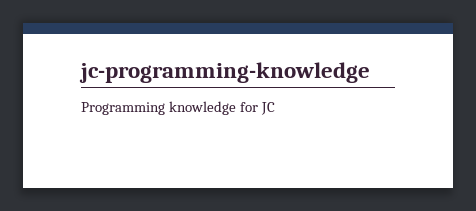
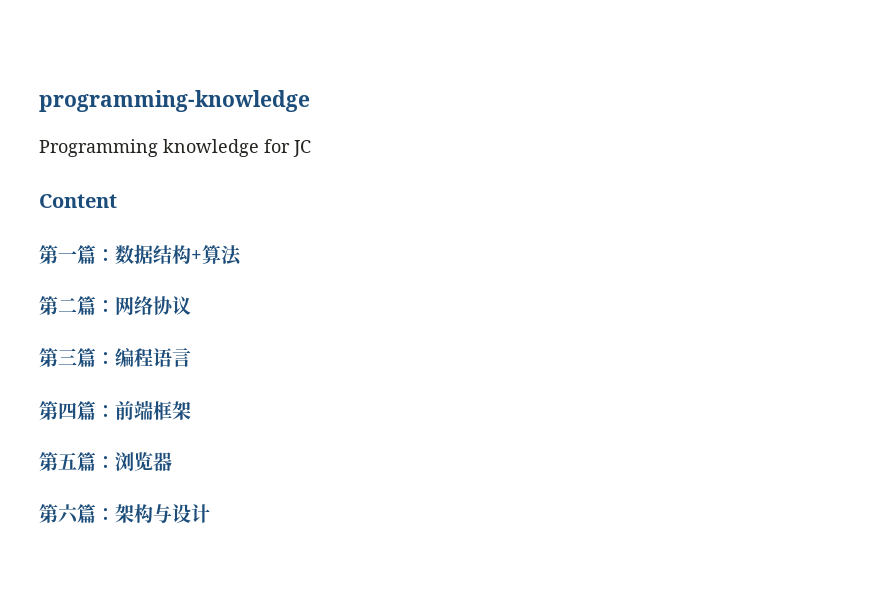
[79,62,370,83] jc-programming-knowledge -> [39,90,310,112] programming-knowledge
(275, 108) none -> [39,194,117,208] [39,244,242,266] [39,296,191,315] [39,348,191,367] [39,400,191,420] [39,452,172,471] [39,504,210,524] // Content // 第一篇：数据结构+算法 // 第二篇：网络协议 // 第三篇：编程语言 // 第四篇：前端框架 // 第五篇：浏览器 // 第六篇：架构与设计

